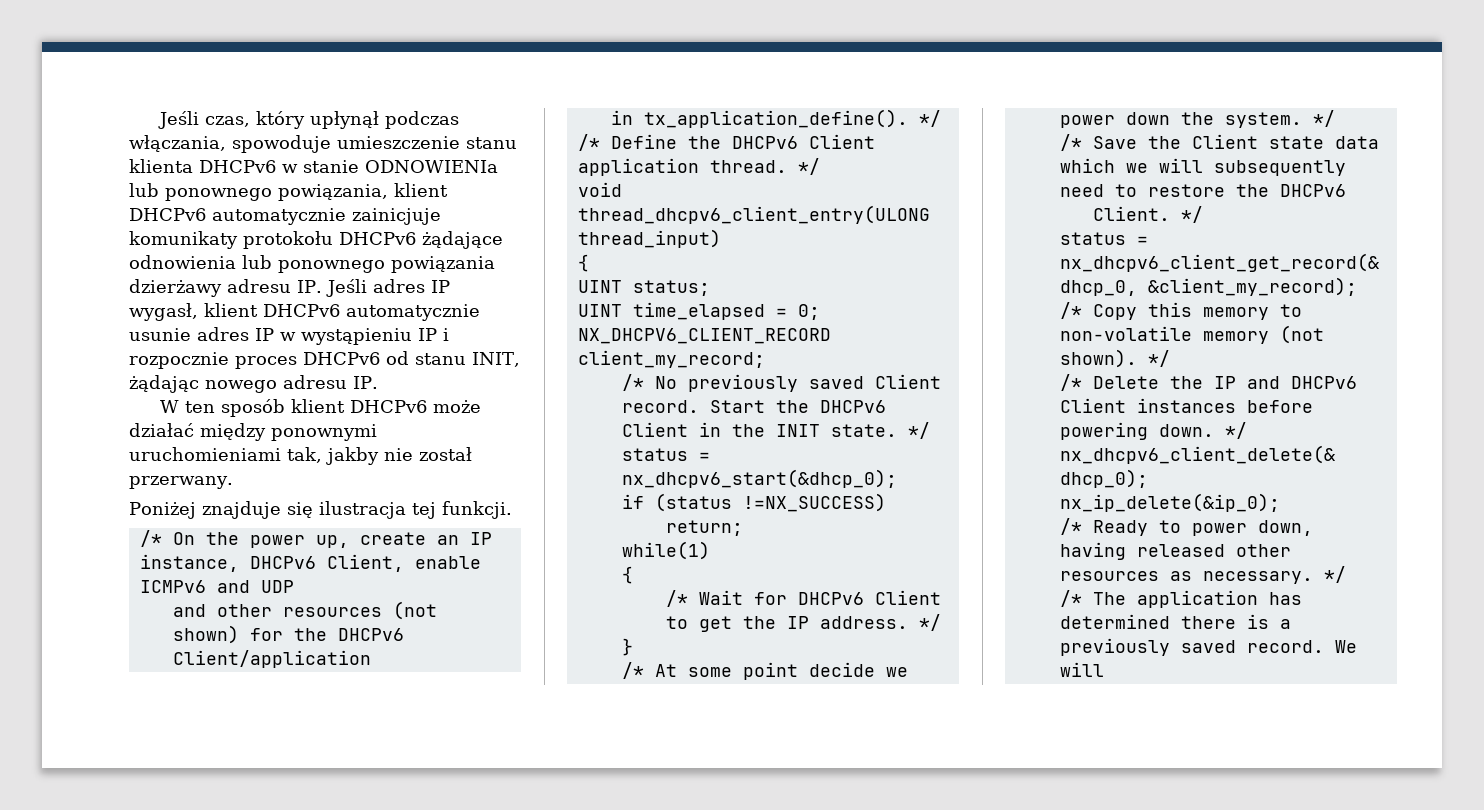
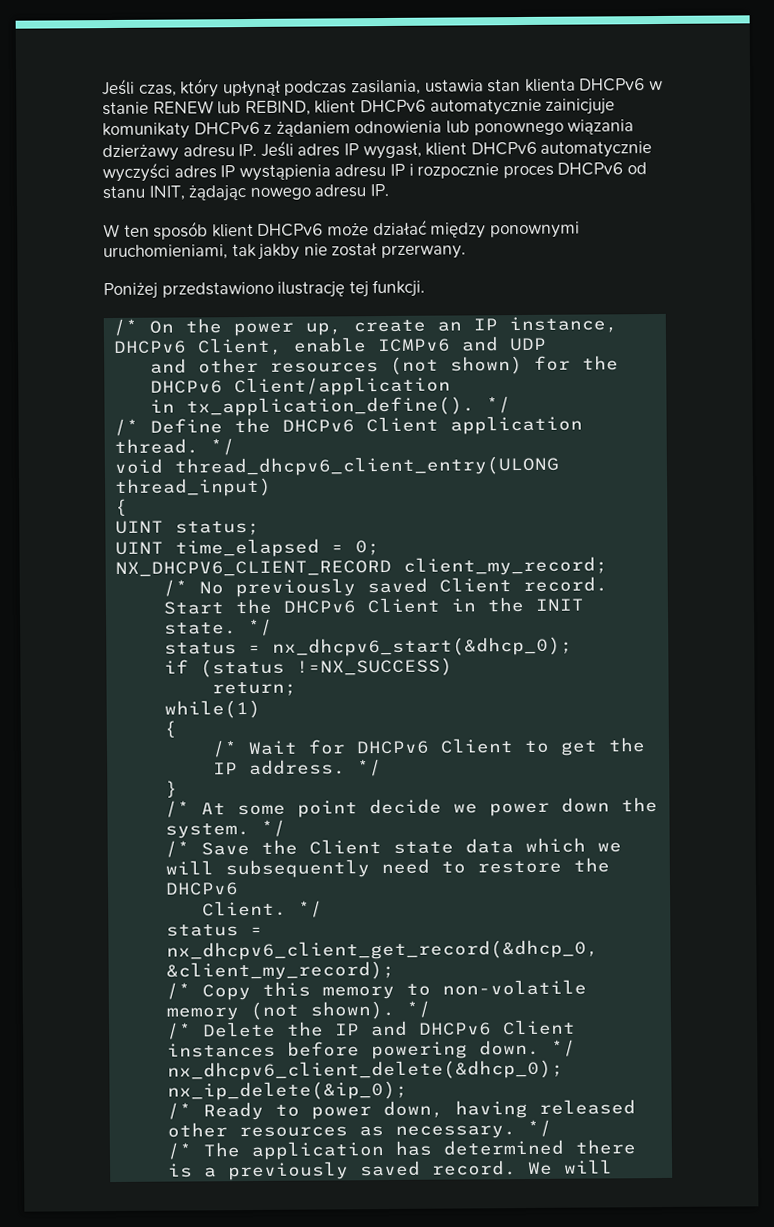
[129,135,517,153] [129,159,498,173] [129,183,388,201] włączania, spowoduje umieszczenie stanu klienta DHCPv6 w stanie ODNOWIENIa lub ponownego powiązania, -> [350,78,663,96] [102,100,311,117] zasilania, ustawia stan klienta DHCPv6 w stanie RENEW lub REBIND,
[243,231,503,249] protokołu DHCPv6 żądające -> [193,121,351,137] DHCPv6 z żądaniem
[391,256,495,273] powiązania -> [567,119,635,135] wiązania
[129,327,412,345] usunie adres IP w wystąpieniu -> [102,162,387,183] wyczyści adres IP wystąpienia adresu
[129,447,322,463] uruchomieniami tak, -> [103,243,257,261] uruchomieniami, tak
[201,501,406,519] znajduje się ilustracja -> [161,281,346,298] przedstawiono ilustrację

